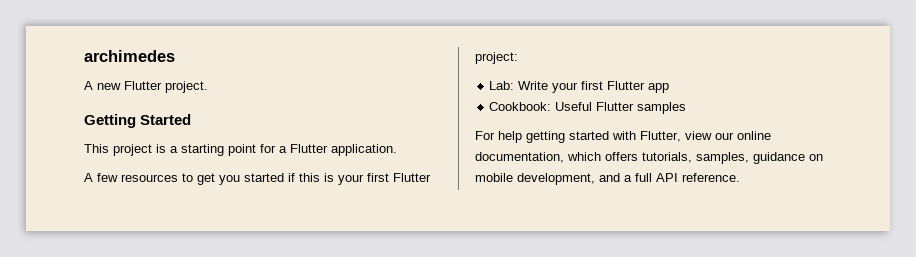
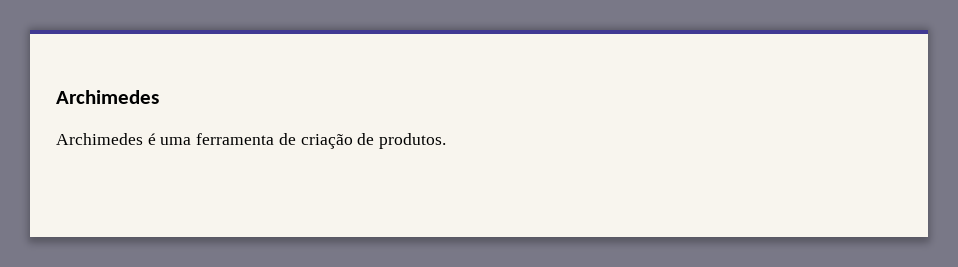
[84,50,175,62] [84,81,208,93] [84,114,192,128] [84,144,397,156] [84,173,431,185] [475,52,518,64] [489,81,670,93] [489,102,687,114] [475,131,771,143] [475,152,823,164] [475,173,740,185] archimedes // A new Flutter project. // Getting Started // This project is a starting point for a Flutter application. // A few resources to get you started if this is your first Flutter project: // Lab: Write your first Flutter app // Cookbook: Useful Flutter samples // For help getting started with Flutter, view our online documentation, which offers tutorials, samples, guidance on mobile development, and a full API reference. -> [56,90,159,104] [56,133,447,149] Archimedes // Archimedes é uma ferramenta de criação de produtos.

